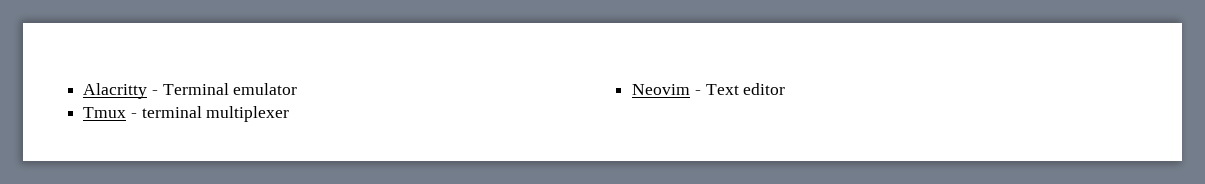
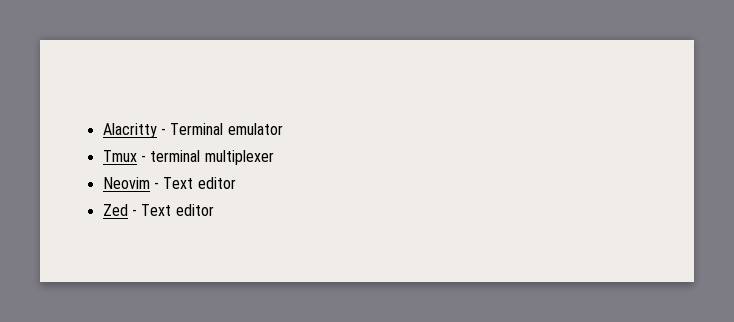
(786, 89) none -> [102,204,214,216] // Zed - Text editor

